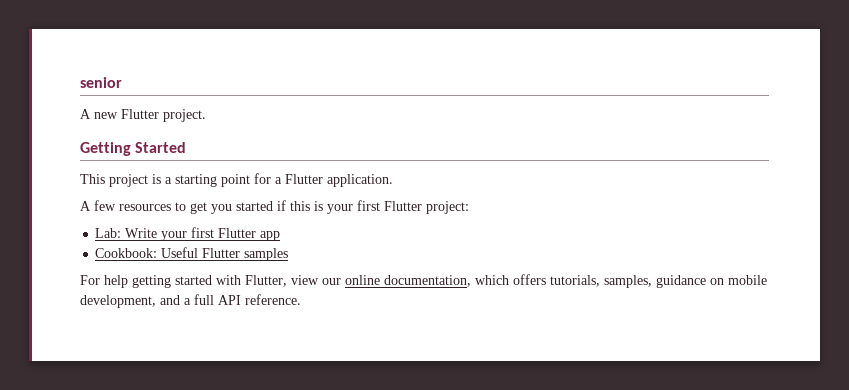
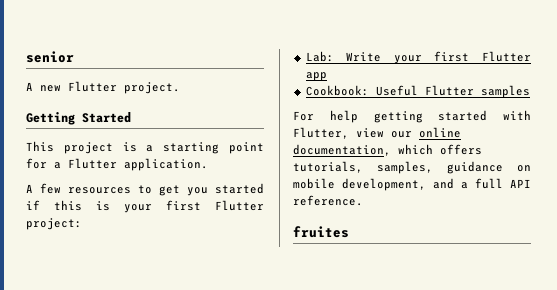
(301, 299) none -> [293,226,349,238] // fruites

